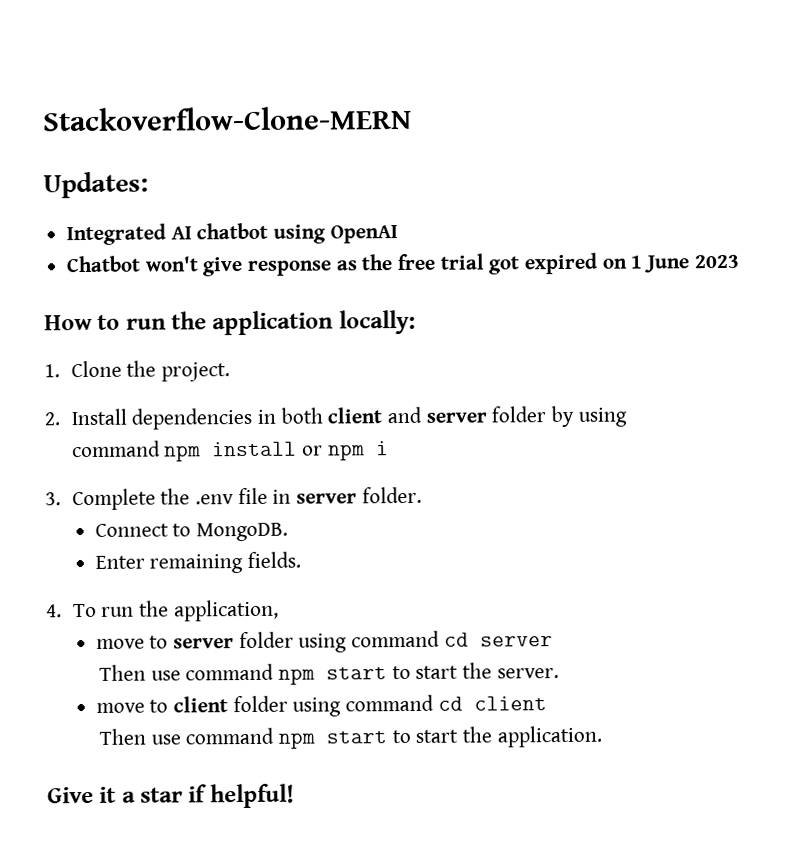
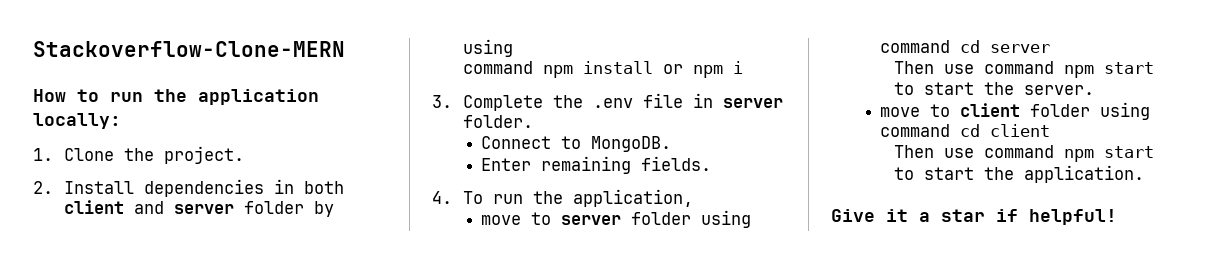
[43,171,149,199] [66,222,398,246] [66,252,739,277] // Updates: // Integrated AI chatbot using OpenAI // Chatbot won't give response as the free trial got expired on 1 June 2023 -> (345, 49) none

